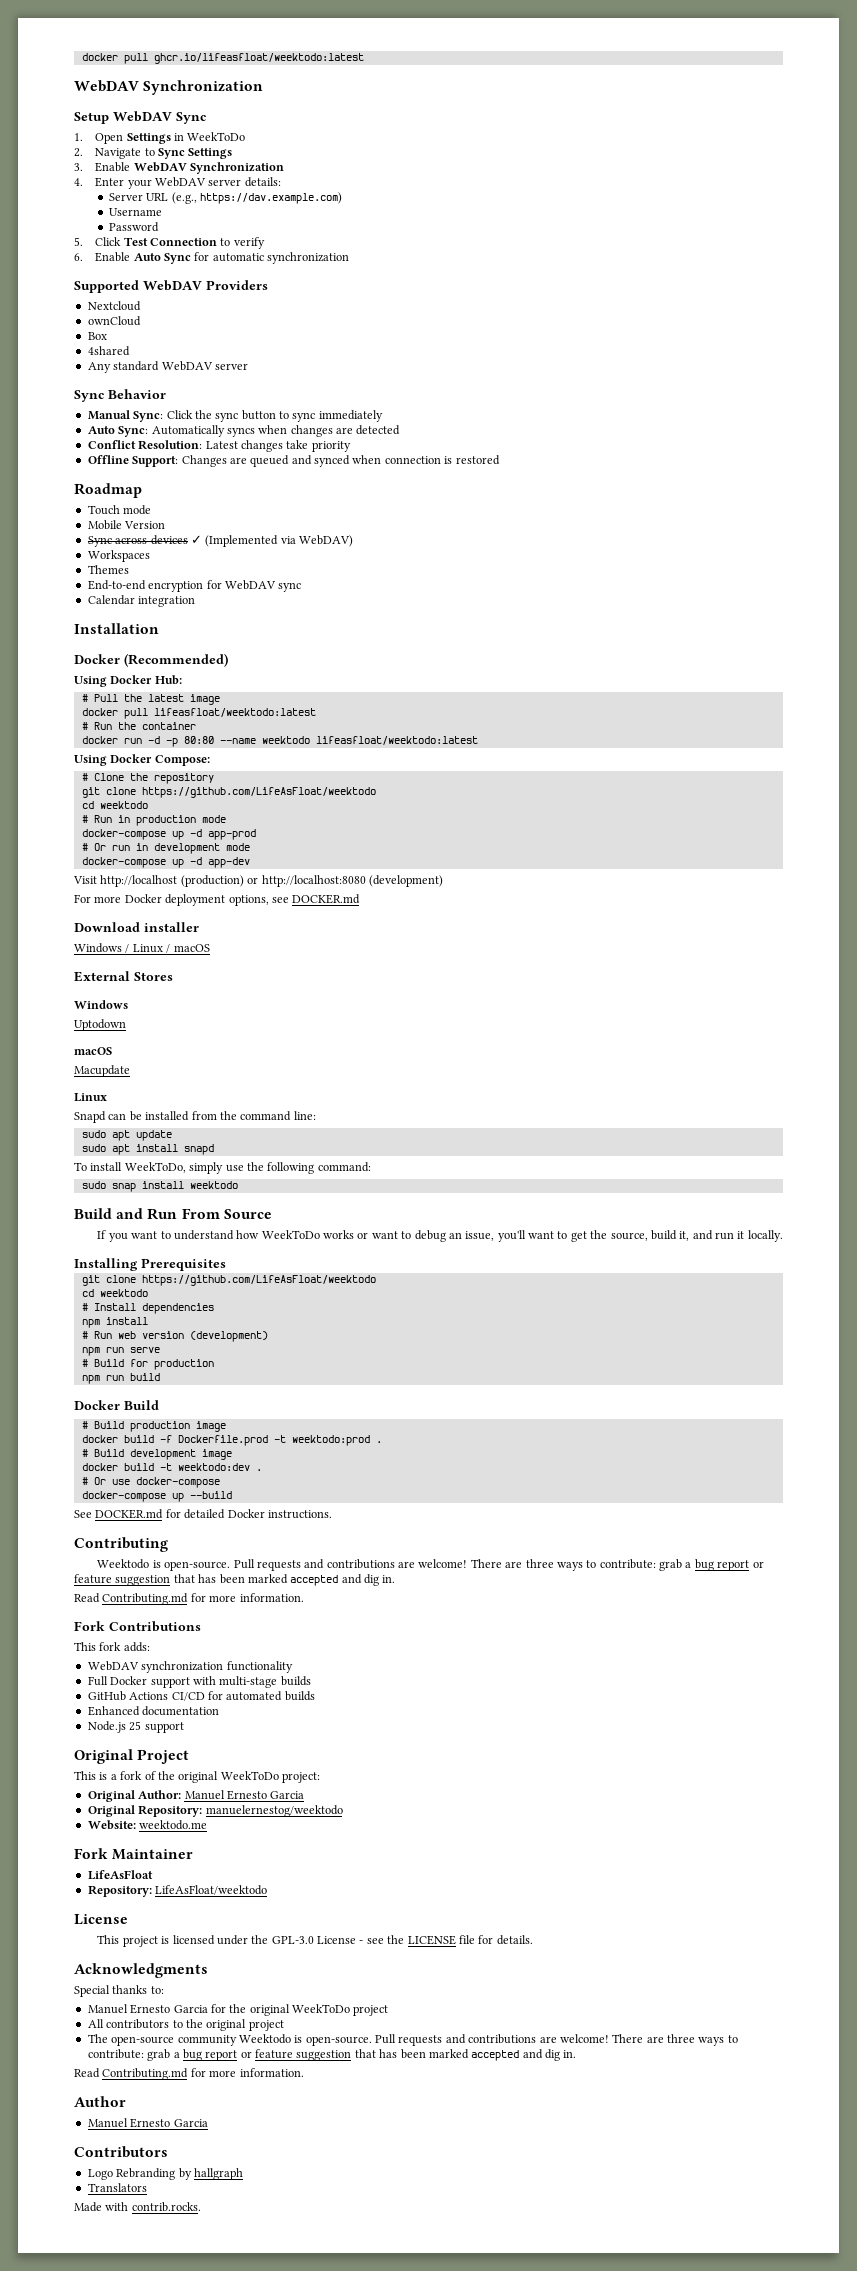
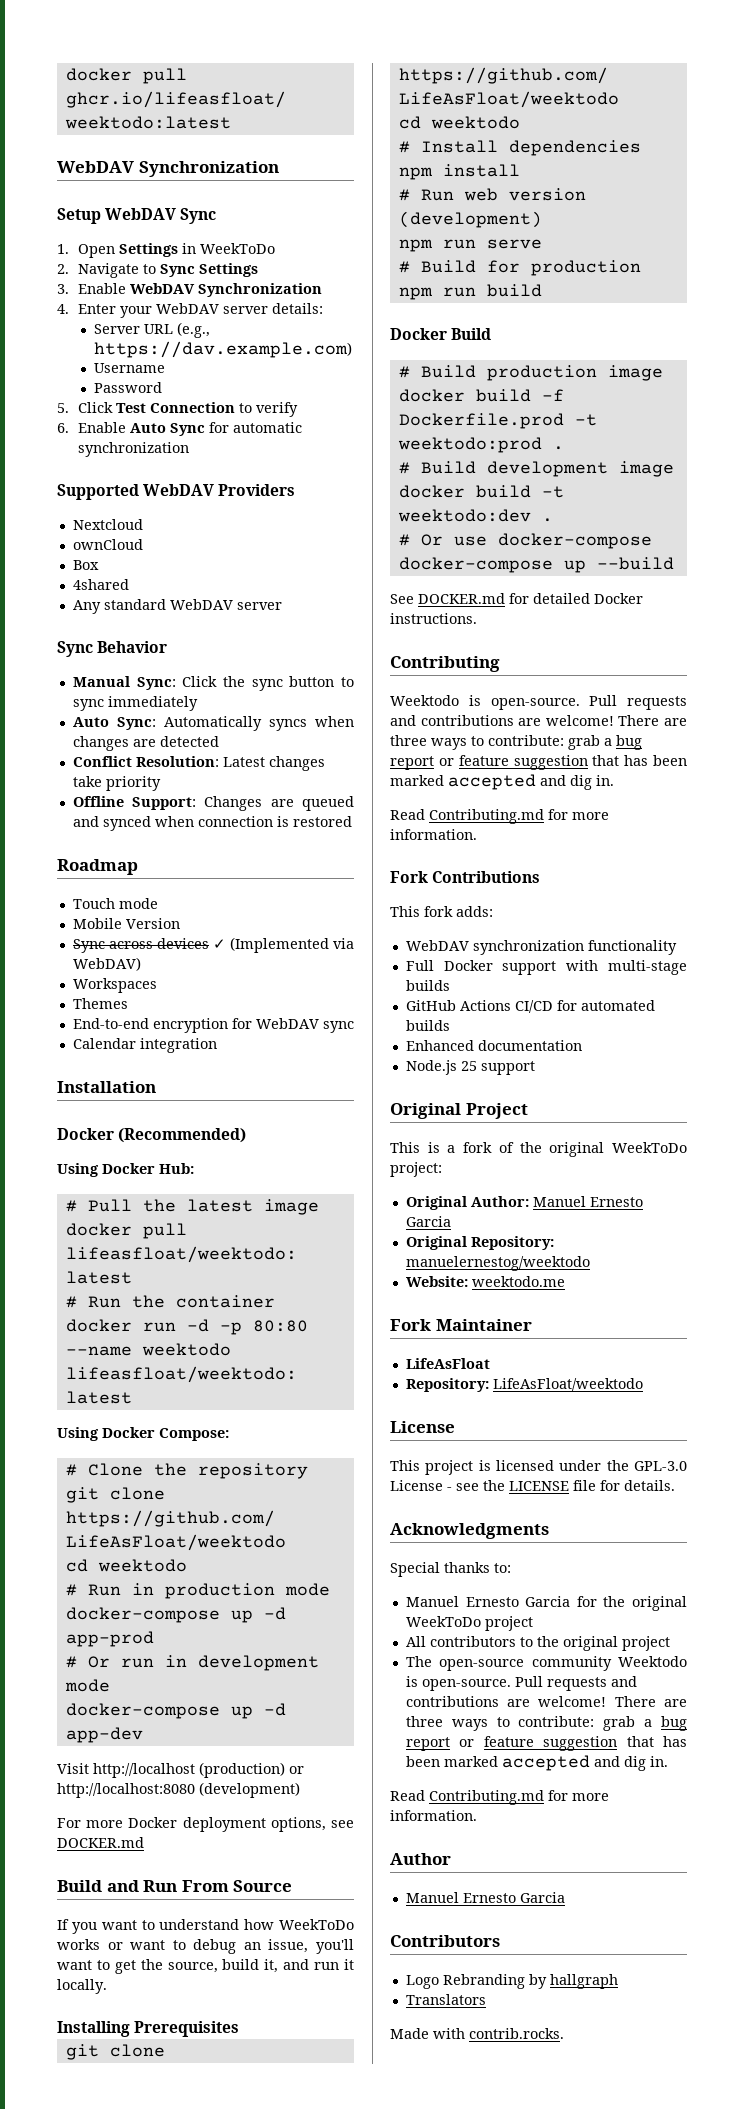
[74,922,199,932] [74,943,210,953] [74,971,173,982] [74,1000,128,1009] [74,1019,126,1031] [74,1047,112,1055] [74,1065,130,1077] [74,1093,107,1102] [74,1111,316,1123] [81,1130,172,1141] [81,1144,214,1155] [74,1162,371,1174] [81,1181,238,1192] // Download installer // Windows / Linux / macOS // External Stores // Windows // Uptodown // macOS // Macupdate // Linux // Snapd can be installed from the command line: // sudo apt update // sudo apt install snapd // To install WeekToDo, simply use the following command: // sudo snap install weektodo -> (144, 1842) none

